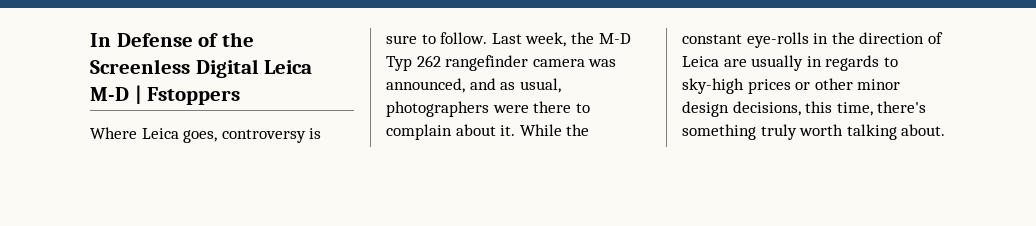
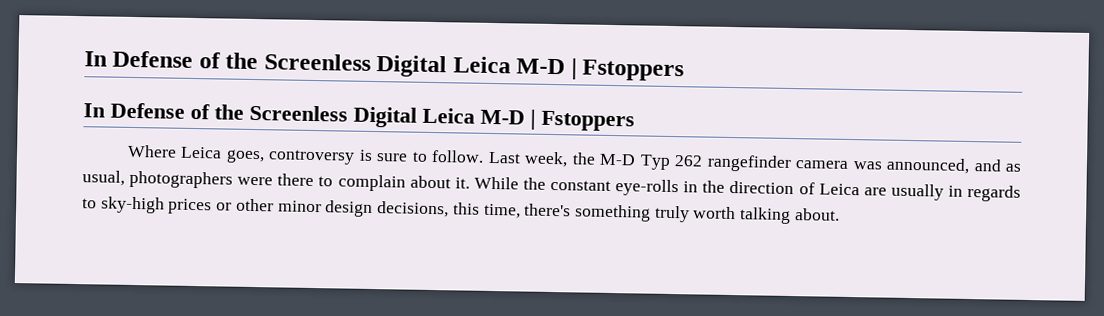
(241, 96) none -> [83,102,635,132] // In Defense of the Screenless Digital Leica M-D | Fstoppers

